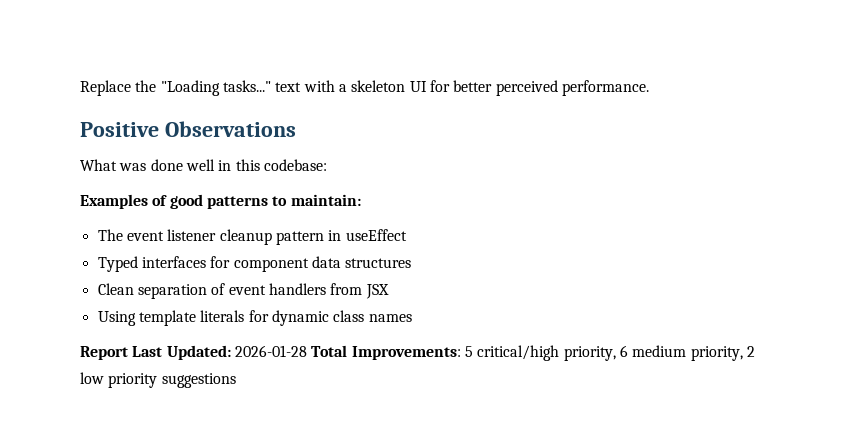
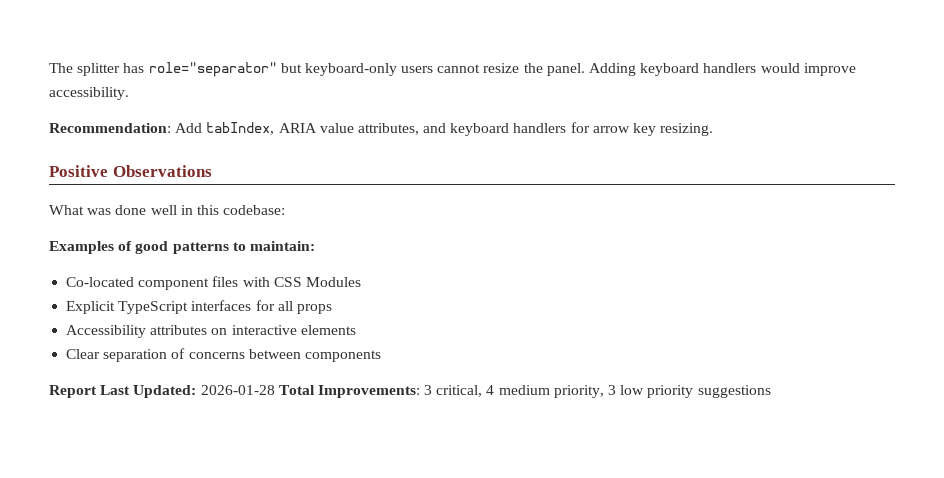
[80,80,649,96] Replace the "Loading tasks..." text with a skeleton UI for better perceived performance. -> [49,62,856,77] [49,87,129,100] [49,122,714,136] The splitter has role="separator" but keyboard-only users cannot resize the panel. Adding keyboard handlers would improve accessibility. // Recommendation: Add tabIndex, ARIA value attributes, and keyboard handlers for arrow key resizing.
[97,229,407,245] [97,256,412,272] [97,283,389,299] [97,310,412,326] The event listener cleanup pattern in useEffect // Typed interfaces for component data structures // Clean separation of event handlers from JSX // Using template literals for dynamic class names -> [66,276,361,290] [66,300,332,314] [66,325,356,338] [66,348,381,362] Co-located component files with CSS Modules // Explicit TypeScript interfaces for all props // Accessibility attributes on interactive elements // Clear separation of concerns between components
[464,345,628,361] 5 critical/high priority, 6 -> [424,385,495,397] 3 critical, 4
[746,346,755,357] 2 -> [608,385,617,395] 3

